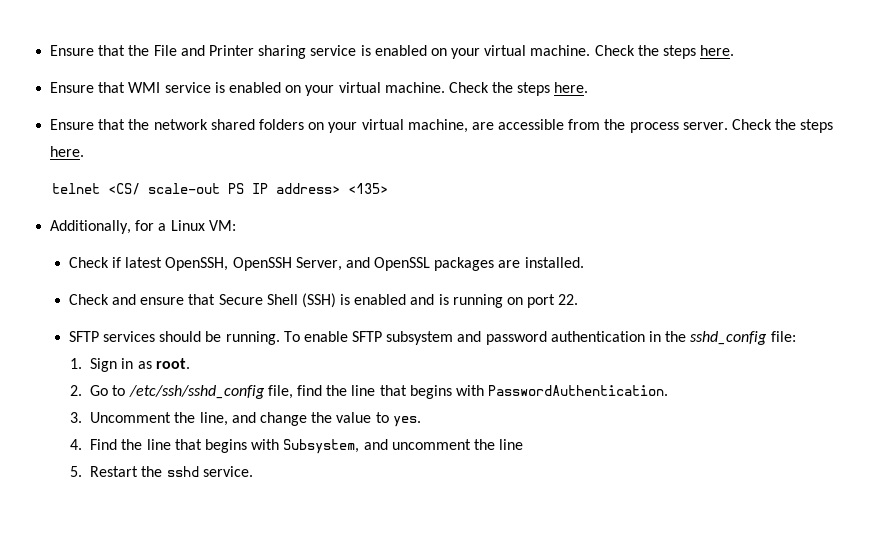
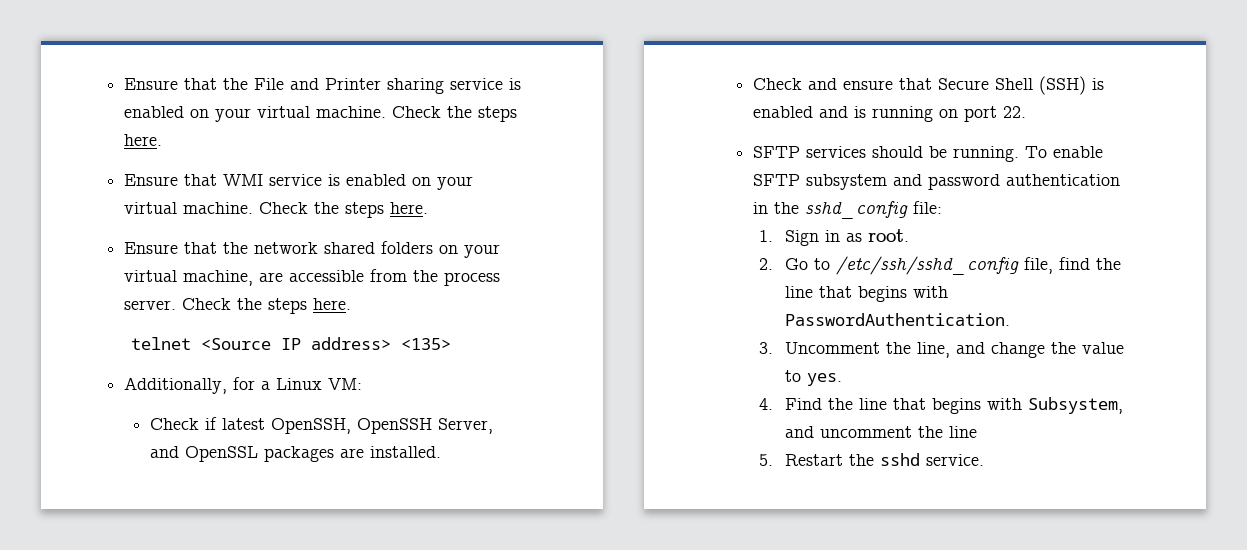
[107,183,244,195] <CS/ scale-out PS -> [200,338,271,350] <Source

